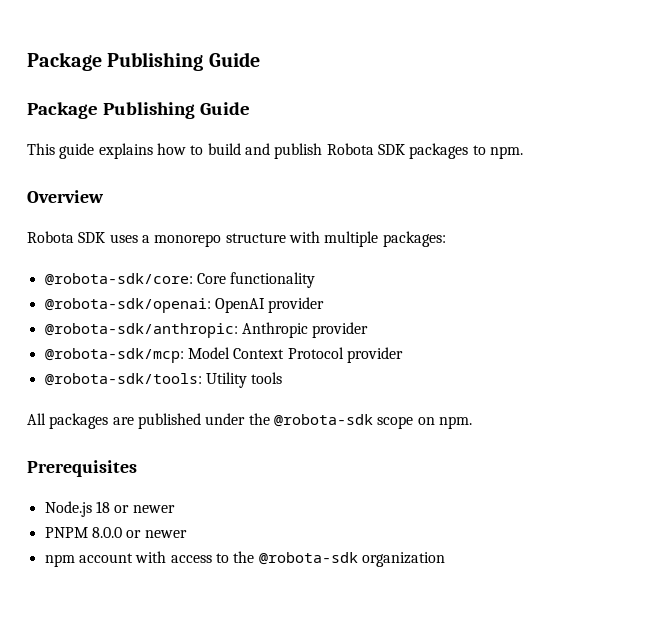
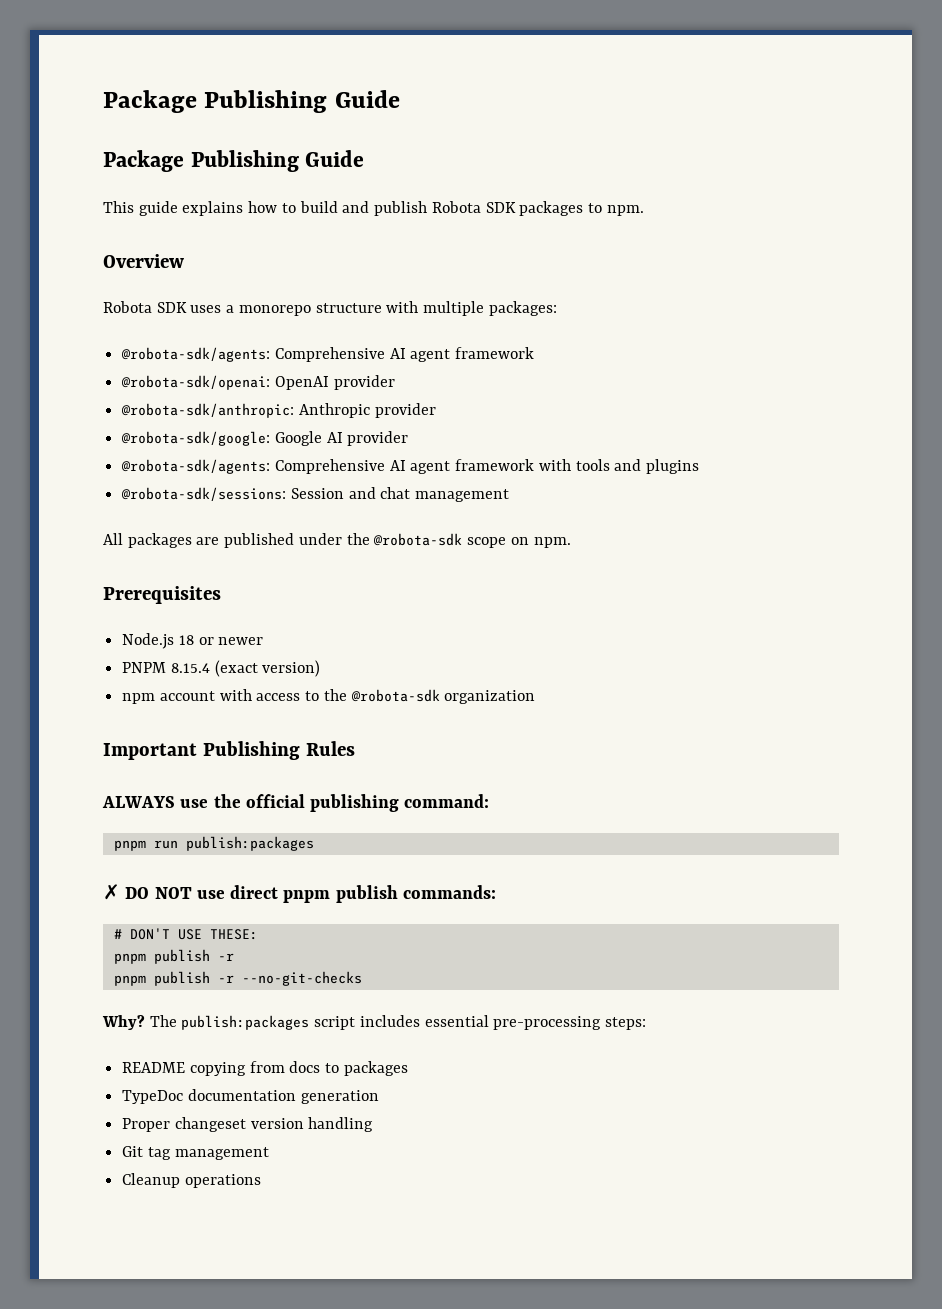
[44,272,316,288] @robota-sdk/core: Core functionality -> [121,347,535,362] @robota-sdk/agents: Comprehensive AI agent framework
[44,347,403,363] [44,372,283,388] @robota-sdk/mcp: Model Context Protocol provider // @robota-sdk/tools: Utility tools -> [121,431,409,446] [121,459,700,474] [121,487,510,502] @robota-sdk/google: Google AI provider // @robota-sdk/agents: Comprehensive AI agent framework with tools and plugins // @robota-sdk/sessions: Session and chat management
[91,527,187,538] 8.0.0 or newer -> [170,660,321,677] 8.15.4 (exact version)
(445, 559) none -> [103,741,355,760] [102,794,490,812] [113,836,314,851] [103,884,496,903] [113,928,258,940] [113,949,234,964] [113,971,362,986] [102,1015,647,1030] [122,1061,408,1076] [122,1089,379,1104] [122,1117,374,1132] [122,1146,269,1160] [122,1173,261,1188] // Important Publishing Rules // ALWAYS use the official publishing command: // pnpm run publish:packages // ✗ DO NOT use direct pnpm publish commands: // # DON'T USE THESE: // pnpm publish -r // pnpm publish -r --no-git-checks // Why? The publish:packages script includes essential pre-processing steps: // README copying from docs to packages // TypeDoc documentation generation // Proper changeset version handling // Git tag management // Cleanup operations

